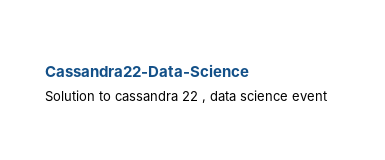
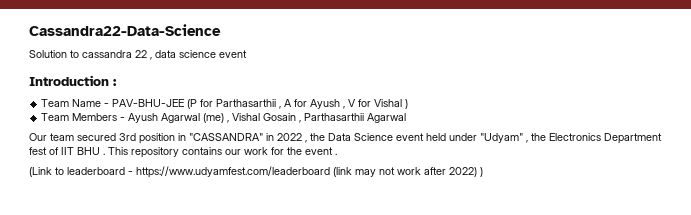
(327, 96) none -> [29,75,117,86] [41,99,409,109] [41,113,407,123] [29,133,662,144] [29,147,337,158] [29,166,483,178] // Introduction : // Team Name - PAV-BHU-JEE (P for Parthasarthii , A for Ayush , V for Vishal ) // Team Members - Ayush Agarwal (me) , Vishal Gosain , Parthasarthii Agarwal // Our team secured 3rd position in "CASSANDRA" in 2022 , the Data Science event held under "Udyam" , the Electronics Department fest of IIT BHU . This repository contains our work for the event . // (Link to leaderboard - https://www.udyamfest.com/leaderboard (link may not work after 2022) )

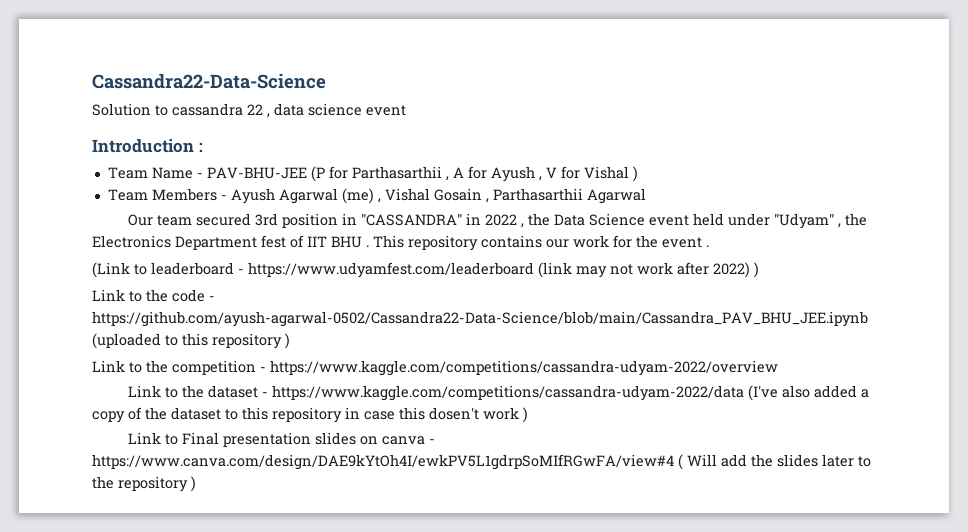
(483, 172) none -> [92,289,215,302] [92,311,868,327] [92,333,290,349] [92,360,778,376] [127,385,869,401] [92,407,528,423] [127,432,435,447] [92,454,871,470] [92,476,196,492] // Link to the code - https://github.com/ayush-agarwal-0502/Cassandra22-Data-Science/blob/main/Cassandra_PAV_BHU_JEE.ipynb (uploaded to this repository ) // Link to the competition - https://www.kaggle.com/competitions/cassandra-udyam-2022/overview // Link to the dataset - https://www.kaggle.com/competitions/cassandra-udyam-2022/data (I've also added a copy of the dataset to this repository in case this dosen't work ) // Link to Final presentation slides on canva - https://www.canva.com/design/DAE9kYtOh4I/ewkPV5L1gdrpSoMIfRGwFA/view#4 ( Will add the slides later to the repository )

